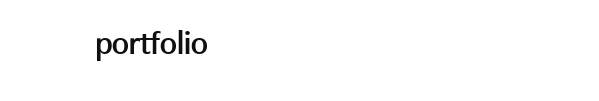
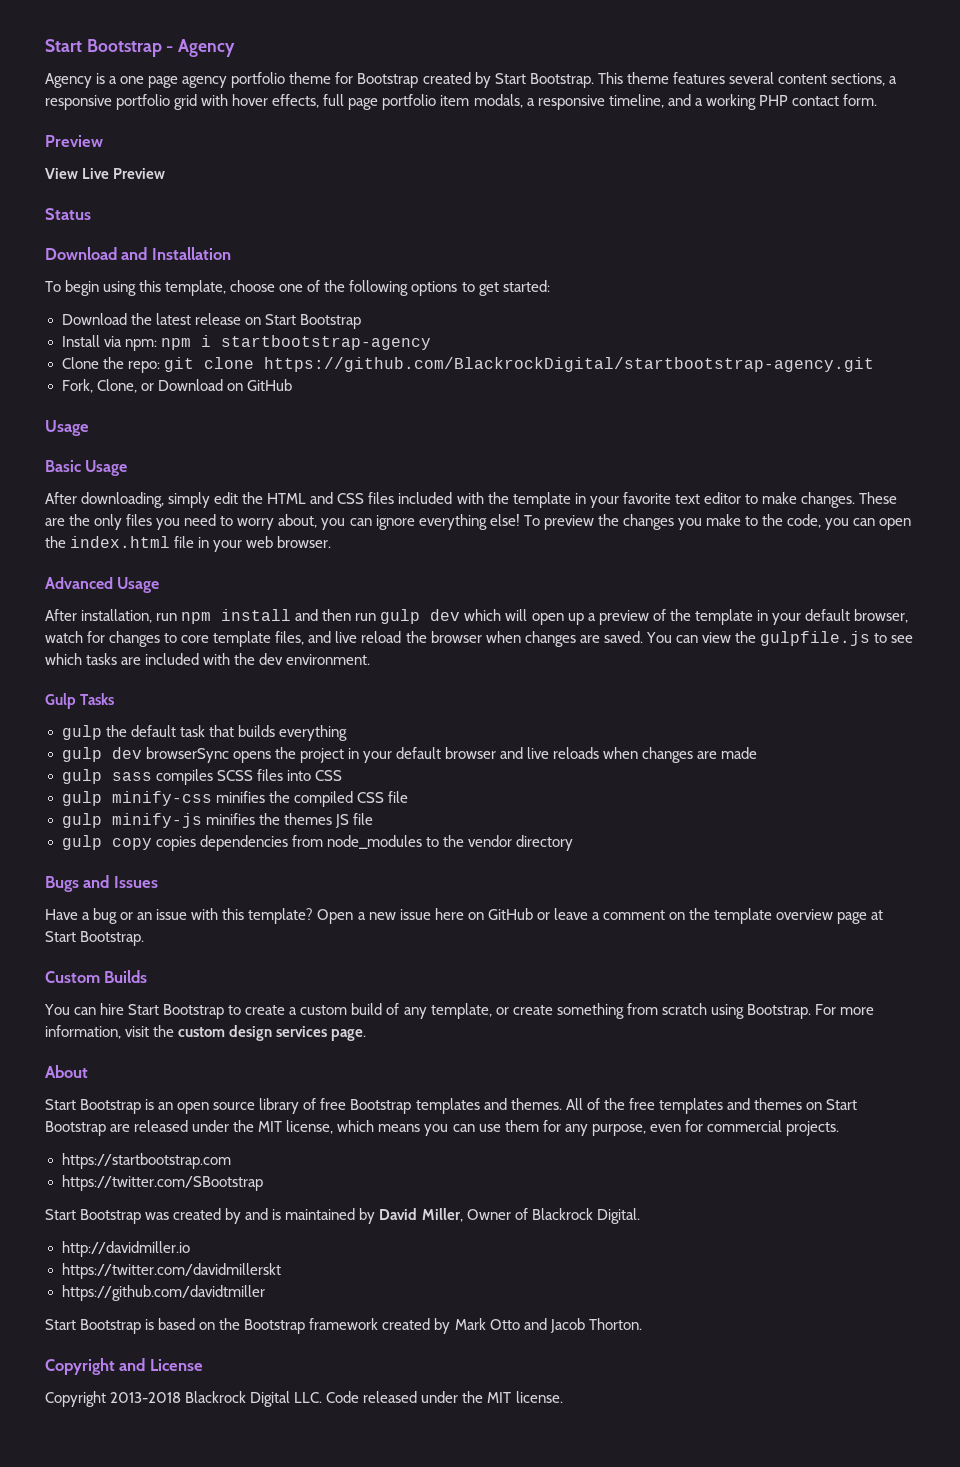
[95,29,208,61] portfolio -> [45,39,236,57] [45,72,897,88] [45,94,877,110] [45,135,103,147] [45,168,166,179] [45,208,91,220] [45,247,231,260] [45,280,550,296] [61,313,361,329] [61,335,431,351] [61,357,874,373] [61,379,292,393] [45,420,89,436] [45,460,128,476] [45,492,898,508] [45,514,912,530] [45,536,332,552] [45,577,160,593] [45,609,908,625] [45,631,914,647] [45,653,371,665] [45,693,115,709] [61,725,347,741] [61,747,758,763] [61,769,342,785] [61,791,408,807] [61,813,373,828] [61,835,573,851] [45,875,158,892] [45,908,884,924] [45,931,145,946] [45,970,148,983] [44,1003,875,1019] [45,1025,367,1041] [45,1065,88,1078] [45,1098,858,1114] [45,1120,839,1136] [61,1153,232,1169] [61,1175,264,1191] [45,1208,640,1224] [61,1241,191,1257] [61,1263,282,1279] [61,1285,266,1301] [45,1318,642,1334] [45,1358,203,1375] [45,1391,563,1407] Start Bootstrap - Agency // Agency is a one page agency portfolio theme for Bootstrap created by Start Bootstrap. This theme features several content sections, a responsive portfolio grid with hover effects, full page portfolio item modals, a responsive timeline, and a working PHP contact form. // Preview // View Live Preview // Status // Download and Installation // To begin using this template, choose one of the following options to get started: // Download the latest release on Start Bootstrap // Install via npm: npm i startbootstrap-agency // Clone the repo: git clone https://github.com/BlackrockDigital/startbootstrap-agency.git // Fork, Clone, or Download on GitHub // Usage // Basic Usage // After downloading, simply edit the HTML and CSS files included with the template in your favorite text editor to make changes. These are the only files you need to worry about, you can ignore everything else! To preview the changes you make to the code, you can open the index.html file in your web browser. // Advanced Usage // After installation, run npm install and then run gulp dev which will open up a preview of the template in your default browser, watch for changes to core template files, and live reload the browser when changes are saved. You can view the gulpfile.js to see which tasks are included with the dev environment. // Gulp Tasks // gulp the default task that builds everything // gulp dev browserSync opens the project in your default browser and live reloads when changes are made // gulp sass compiles SCSS files into CSS // gulp minify-css minifies the compiled CSS file // gulp minify-js minifies the themes JS file // gulp copy copies dependencies from node_modules to the vendor directory // Bugs and Issues // Have a bug or an issue with this template? Open a new issue here on GitHub or leave a comment on the template overview page at Start Bootstrap. // Custom Builds // You can hire Start Bootstrap to create a custom build of any template, or create something from scratch using Bootstrap. For more information, visit the custom design services page. // About // Start Bootstrap is an open source library of free Bootstrap templates and themes. All of the free templates and themes on Start Bootstrap are released under the MIT license, which means you can use them for any purpose, even for commercial projects. // https://startbootstrap.com // https://twitter.com/SBootstrap // Start Bootstrap was created by and is maintained by David Miller, Owner of Blackrock Digital. // http://davidmiller.io // https://twitter.com/davidmillerskt // https://github.com/davidtmiller // Start Bootstrap is based on the Bootstrap framework created by Mark Otto and Jacob Thorton. // Copyright and License // Copyright 2013-2018 Blackrock Digital LLC. Code released under the MIT license.

